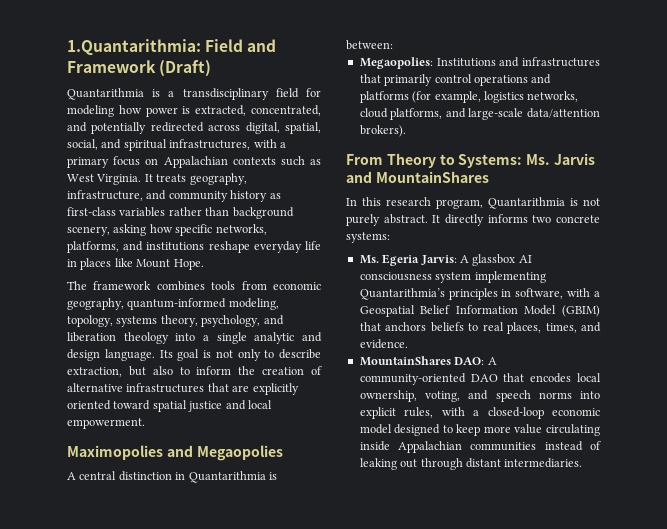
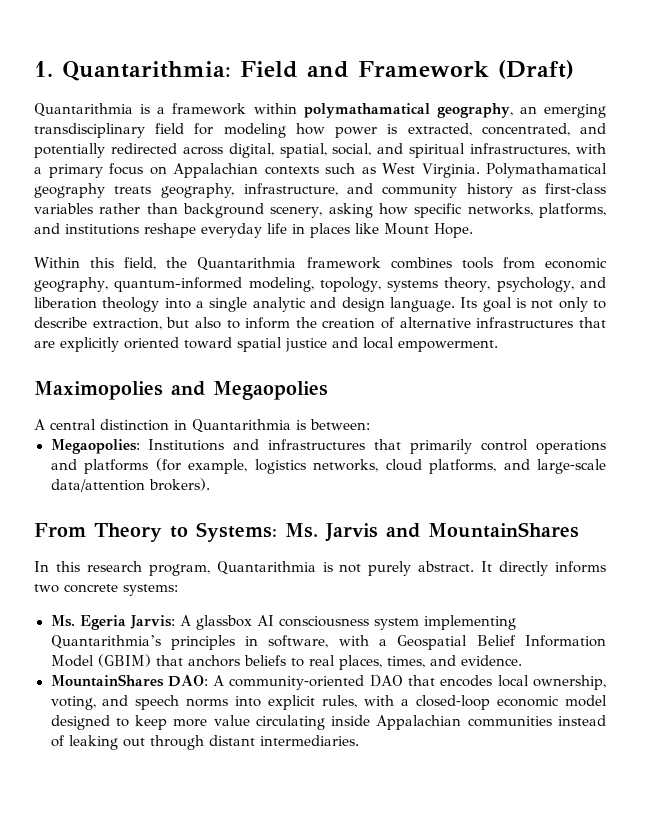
[67,39,201,55] 1.Quantarithmia: -> [34,61,231,81] 1. Quantarithmia:
(175, 94) none -> [172,103,606,118] framework within polymathamatical geography, an emerging
[144,174,153,182] It -> [485,163,607,178] [34,183,105,198] Polymathamatical geography
[67,281,87,290] The -> [34,257,297,271] Within this field, the Quantarithmia

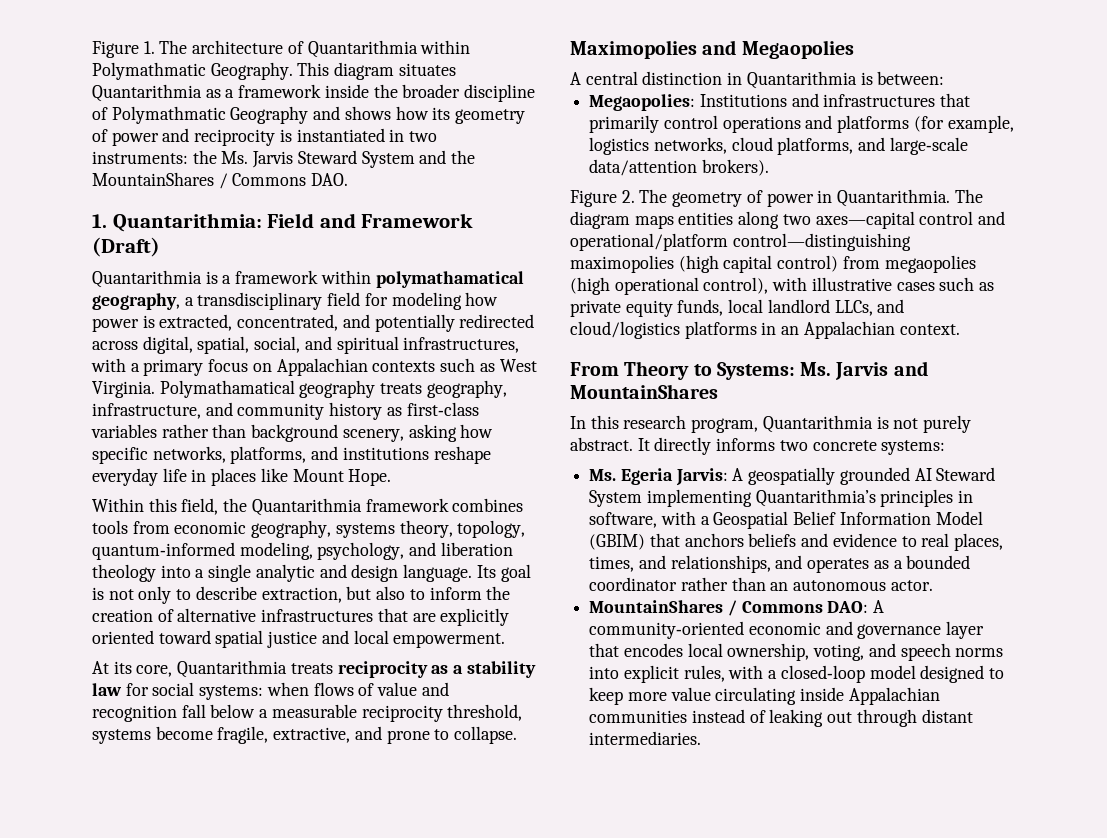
(34, 69) none -> [92,40,471,58] [92,62,456,80] [92,84,536,102] [92,106,526,124] [92,128,438,146] [92,150,476,168] [92,172,349,189] Figure 1. The architecture of Quantarithmia within Polymathmatic Geography. This diagram situates Quantarithmia as a framework inside the broader discipline of Polymathmatic Geography and shows how its geometry of power and reciprocity is instantiated in two instruments: the Ms. Jarvis Steward System and the MountainShares / Commons DAO. //
[519,104,606,118] an emerging -> [184,297,194,306] a
[114,277,491,292] quantum-informed modeling, topology, systems theory, -> [335,520,526,538] [92,542,313,560] systems theory, topology, quantum‑informed modeling,
(498, 346) none -> [92,660,536,678] [92,682,449,700] [92,704,523,722] [92,726,518,744] // At its core, Quantarithmia treats reciprocity as a stability law for social systems: when flows of value and recognition fall below a measurable reciprocity threshold, systems become fragile, extractive, and prone to collapse.
(210, 484) none -> [570,189,983,207] [570,211,1006,229] [570,233,911,251] [570,255,976,273] [570,277,995,295] [570,299,905,317] [570,321,960,339] // Figure 2. The geometry of power in Quantarithmia. The diagram maps entities along two axes—capital control and operational/platform control—distinguishing maximopolies (high capital control) from megaopolies (high operational control), with illustrative cases such as private equity funds, local landlord LLCs, and cloud/logistics platforms in an Appalachian context.
[195,615,419,630] glassbox AI consciousness system -> [748,467,996,485] [589,490,643,507] geospatially grounded AI Steward System
(286, 660) none -> [801,533,897,547] and evidence
[460,655,522,666] [50,674,164,687] evidence. // MountainShares -> [670,555,971,573] [589,577,933,591] [589,600,823,616] relationships, and operates as a bounded coordinator rather than an autonomous actor. // MountainShares / Commons
[369,675,403,687] DAO -> [748,621,985,639] economic and governance layer
[497,696,560,707] economic -> (865, 674) none

